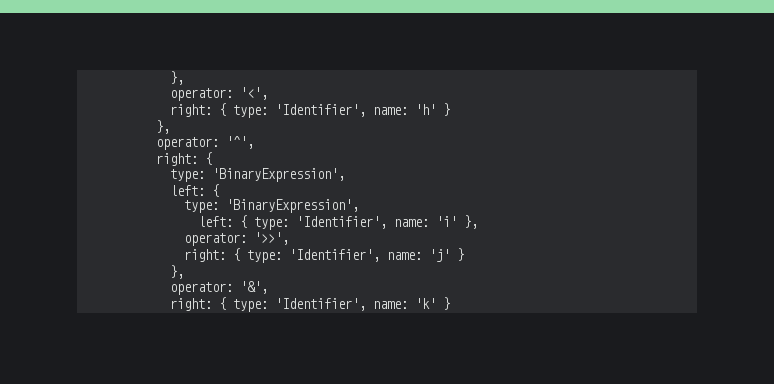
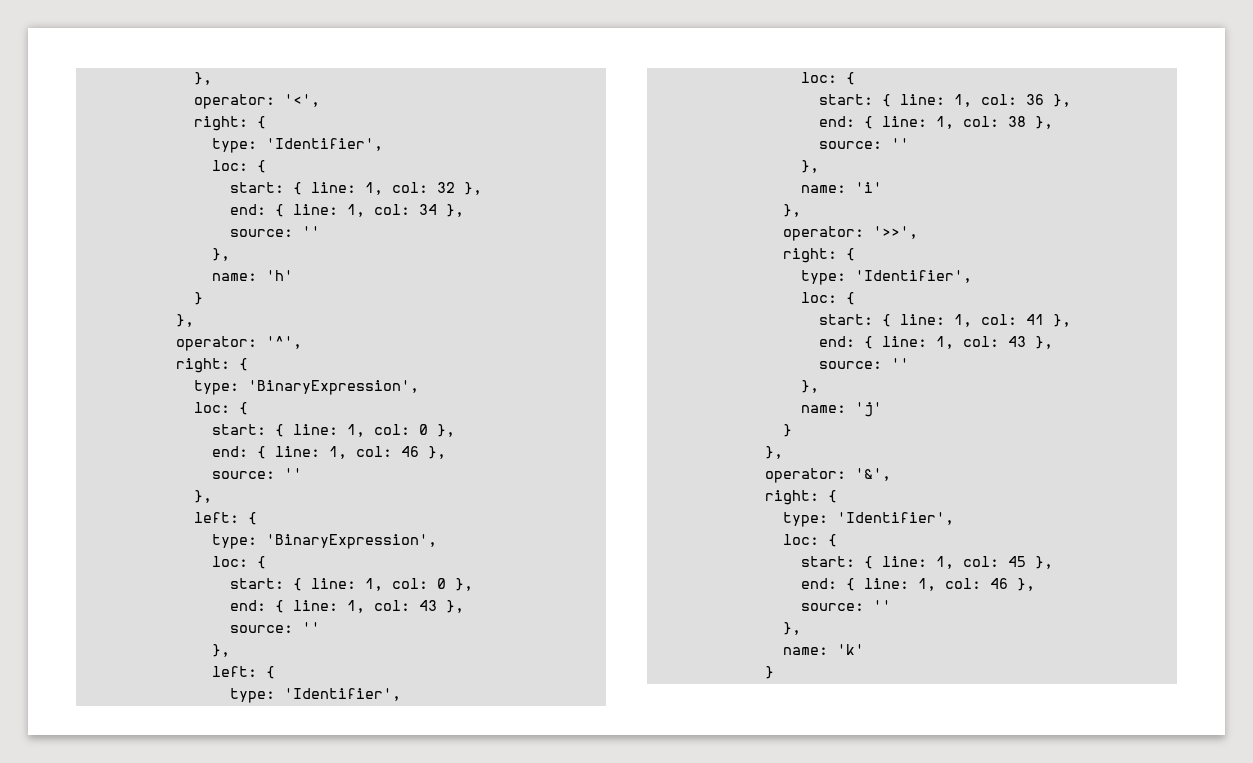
[233,104,367,118] type: 'Identifier', -> [211,138,383,153] [211,160,266,173] [229,182,482,195] [229,204,464,217] [229,226,320,237] [211,248,230,261] // type: 'Identifier', // loc: { // start: { line: 1, col: 32 }, // end: { line: 1, col: 34 }, // source: '' // }, //
(437, 109) none -> (293, 275) //
[170,184,220,197] [184,199,360,213] [198,215,388,230] left: { // type: 'BinaryExpression', // left: { type: 'Identifier', -> [193,402,248,415] [211,424,455,437] [211,446,446,459] [211,468,302,479] [193,490,212,503] [193,512,257,525] [211,534,437,549] [211,556,266,569] [229,578,473,591] [229,600,464,613] [229,622,320,633] [211,644,230,657] [211,666,275,679] [229,688,401,703] [800,72,855,85] [818,94,1071,107] [818,116,1053,129] [818,138,909,149] [800,160,819,173] loc: { // start: { line: 1, col: 0 }, // end: { line: 1, col: 46 }, // source: '' // }, // left: { // type: 'BinaryExpression', // loc: { // start: { line: 1, col: 0 }, // end: { line: 1, col: 43 }, // source: '' // }, // left: { // type: 'Identifier', // loc: { // start: { line: 1, col: 36 }, // end: { line: 1, col: 38 }, // source: '' // }, //
(458, 221) none -> (882, 187) //
[247,249,381,263] type: 'Identifier', -> [800,270,972,285] [800,292,855,305] [818,314,1071,327] [818,336,1053,349] [818,358,909,369] [800,380,819,393] // type: 'Identifier', // loc: { // start: { line: 1, col: 41 }, // end: { line: 1, col: 43 }, // source: '' // }, //
(451, 255) none -> (882, 409) //
[233,298,367,312] type: 'Identifier', -> [782,512,954,527] [782,534,837,547] [800,556,1053,569] [800,578,1035,591] [800,600,891,611] [782,622,801,635] // type: 'Identifier', // loc: { // start: { line: 1, col: 45 }, // end: { line: 1, col: 46 }, // source: '' // }, //
(437, 303) none -> (864, 649) //

